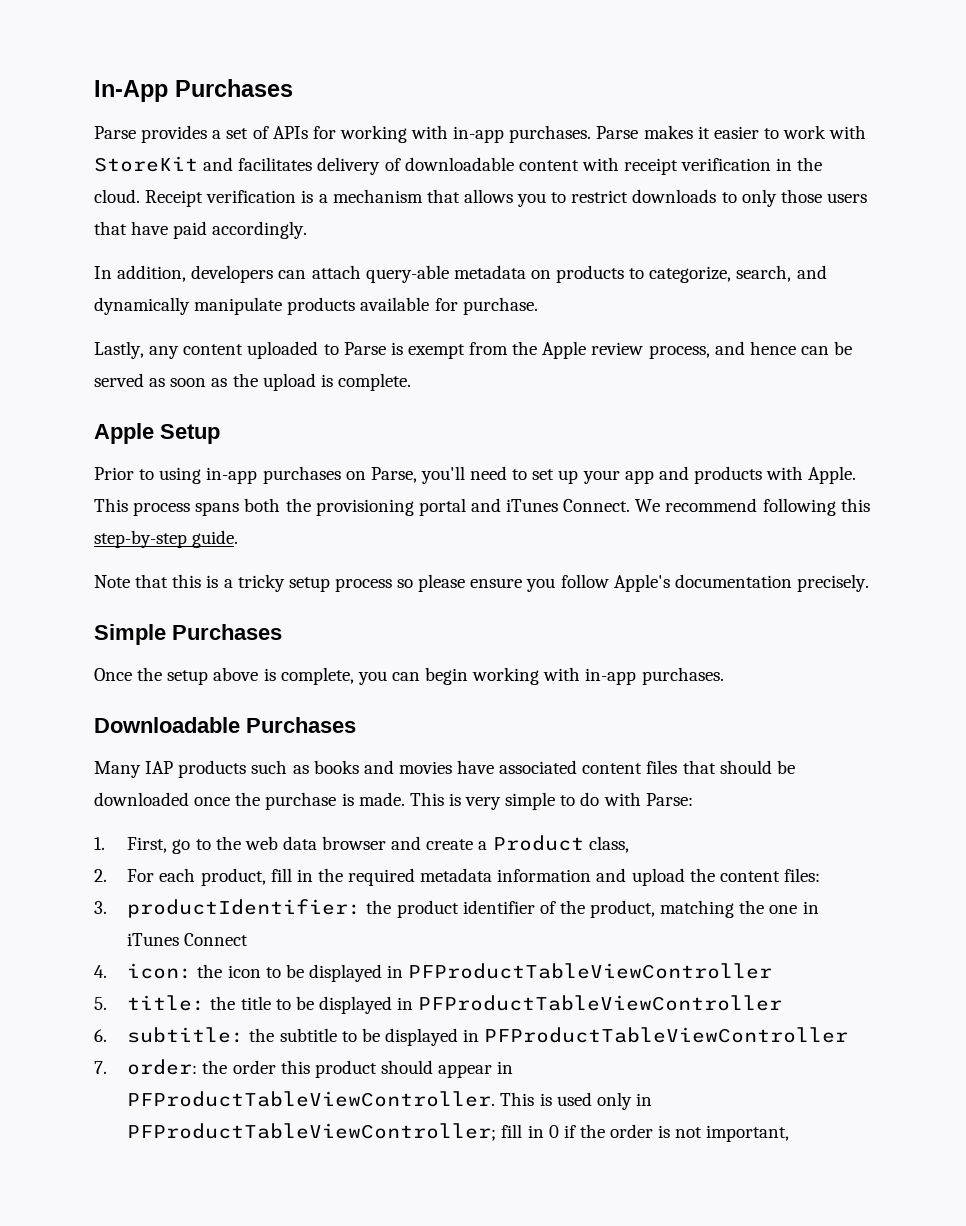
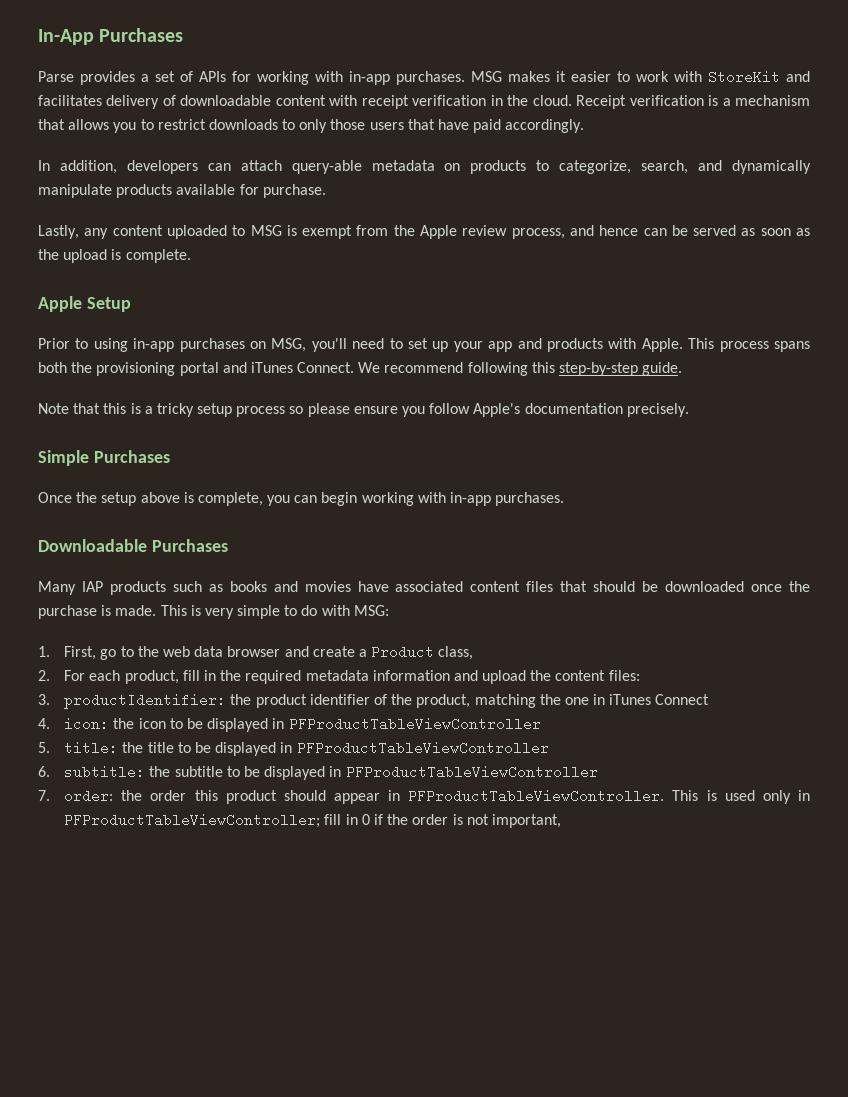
[596,126,639,139] Parse -> [471,71,502,82] MSG
[343,342,386,355] Parse -> [250,225,282,236] MSG
[370,467,417,483] Parse, -> [271,338,307,352] MSG,
[645,793,693,806] Parse: -> [353,605,389,616] MSG:

